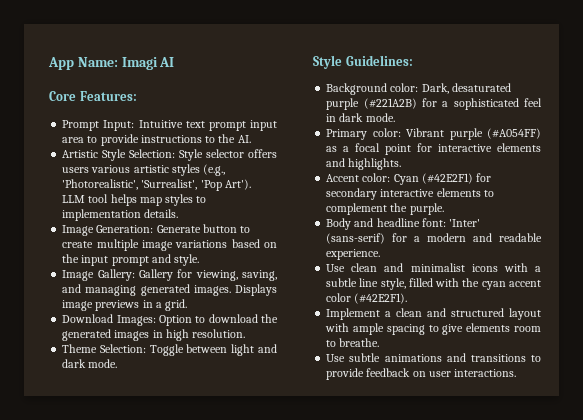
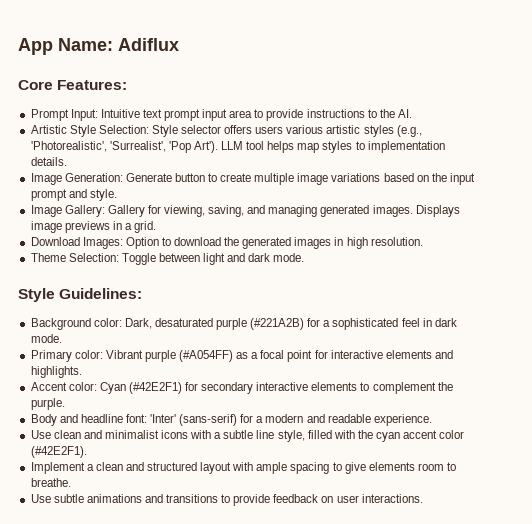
[121,57,175,70] Imagi AI -> [118,38,179,51] Adiflux

